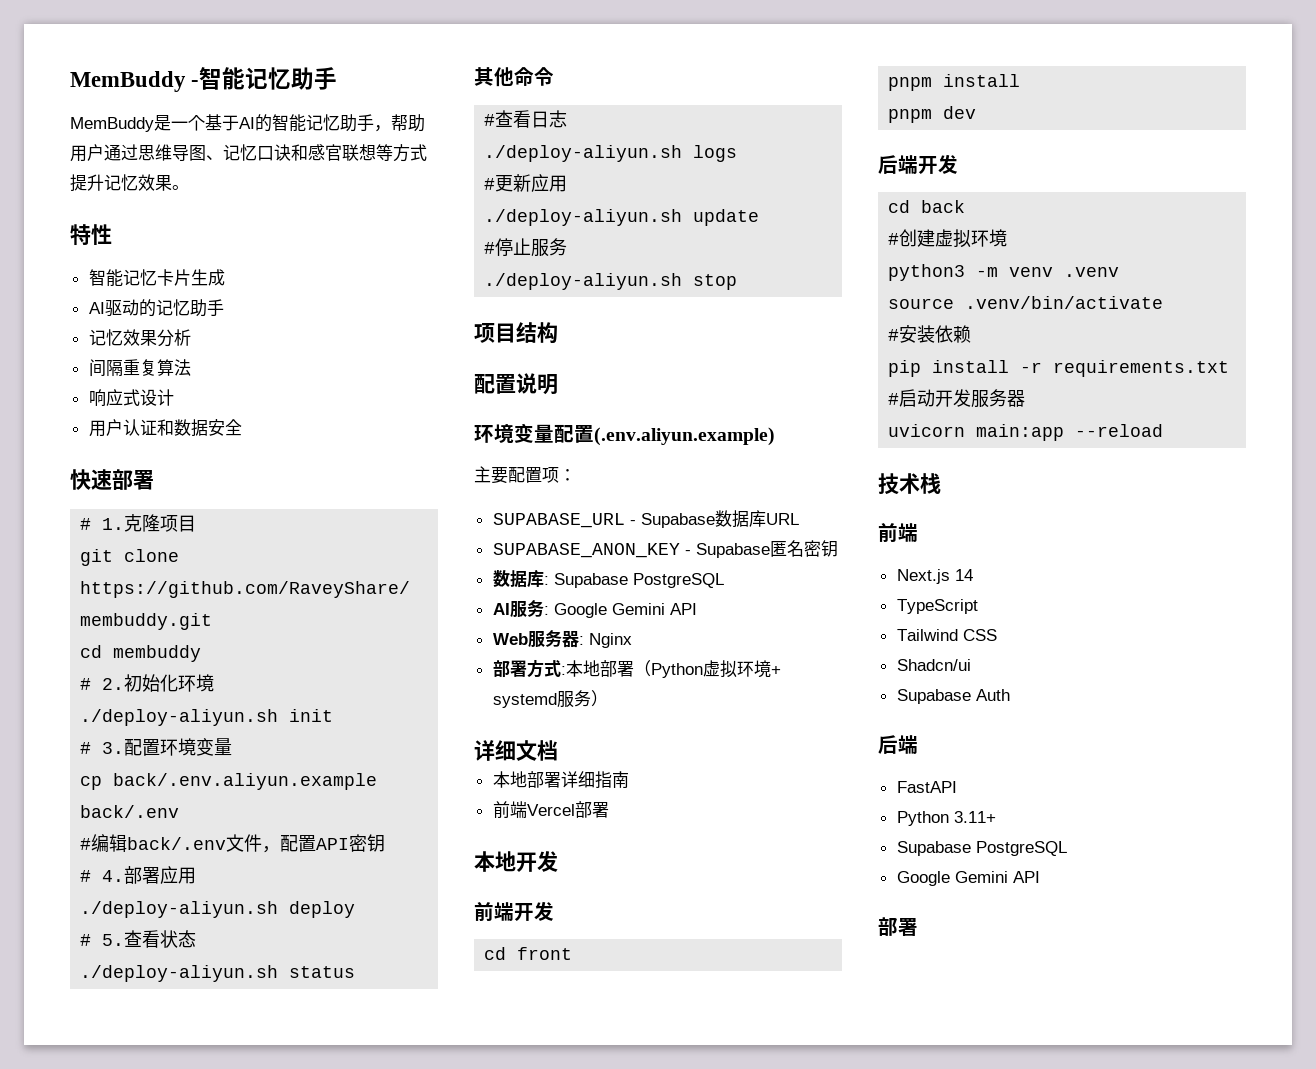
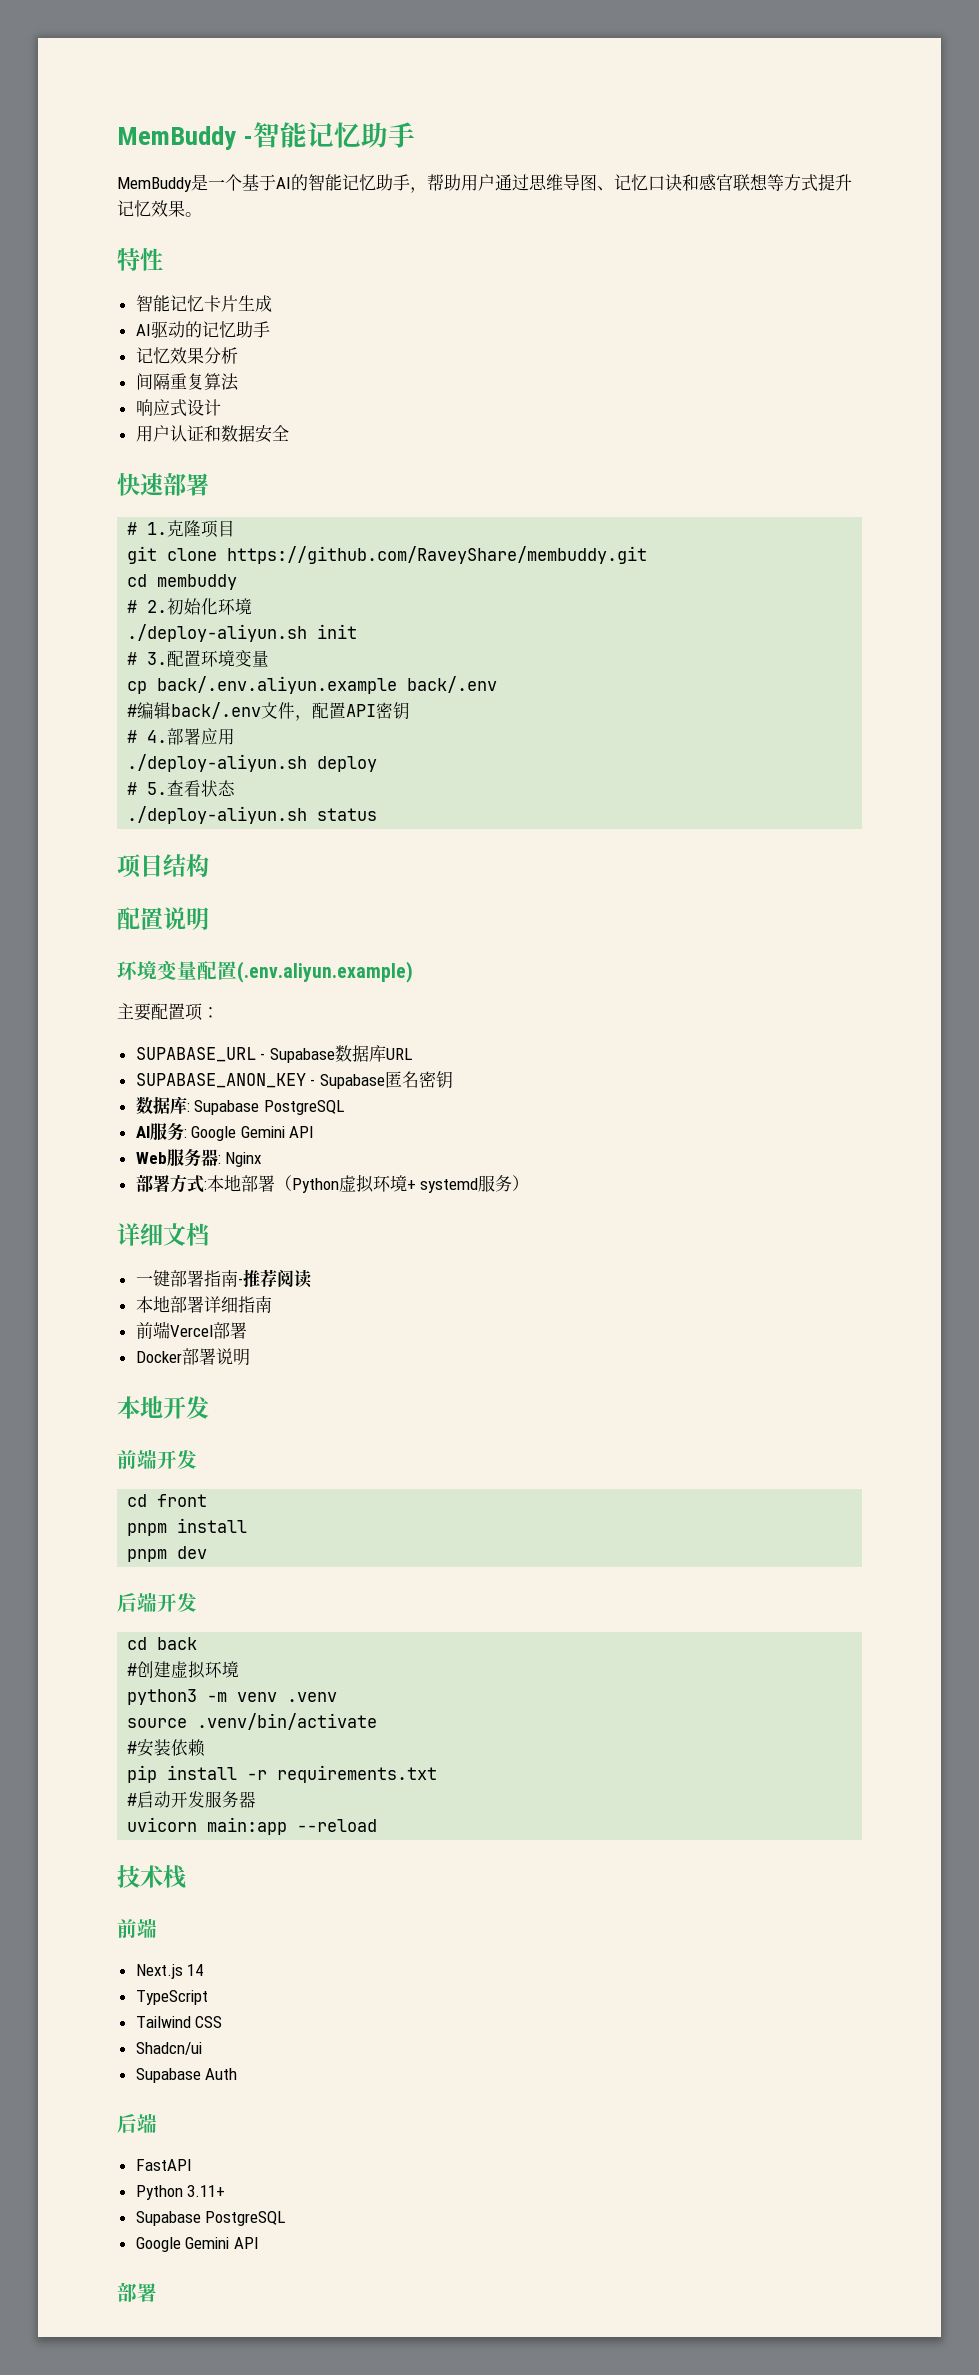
[474,67,554,87] [484,110,568,128] [484,145,738,162] [484,174,568,192] [484,209,760,226] [484,238,568,257] [484,273,738,290] // 其他命令 // #查看日志 // ./deploy-aliyun.sh logs // #更新应用 // ./deploy-aliyun.sh update // #停止服务 // ./deploy-aliyun.sh stop -> (378, 814) none
(558, 750) none -> [135,1269,312,1288] // 一键部署指南-推荐阅读
(609, 810) none -> [135,1348,250,1366] // Docker部署说明

